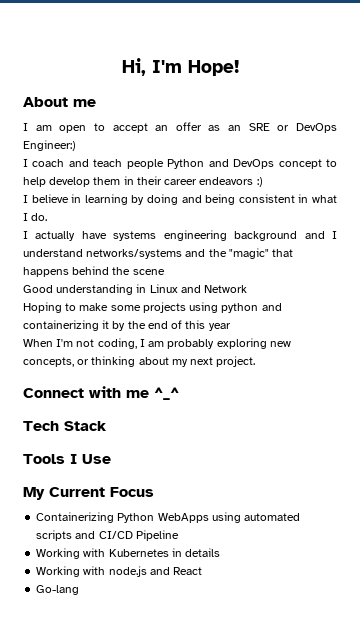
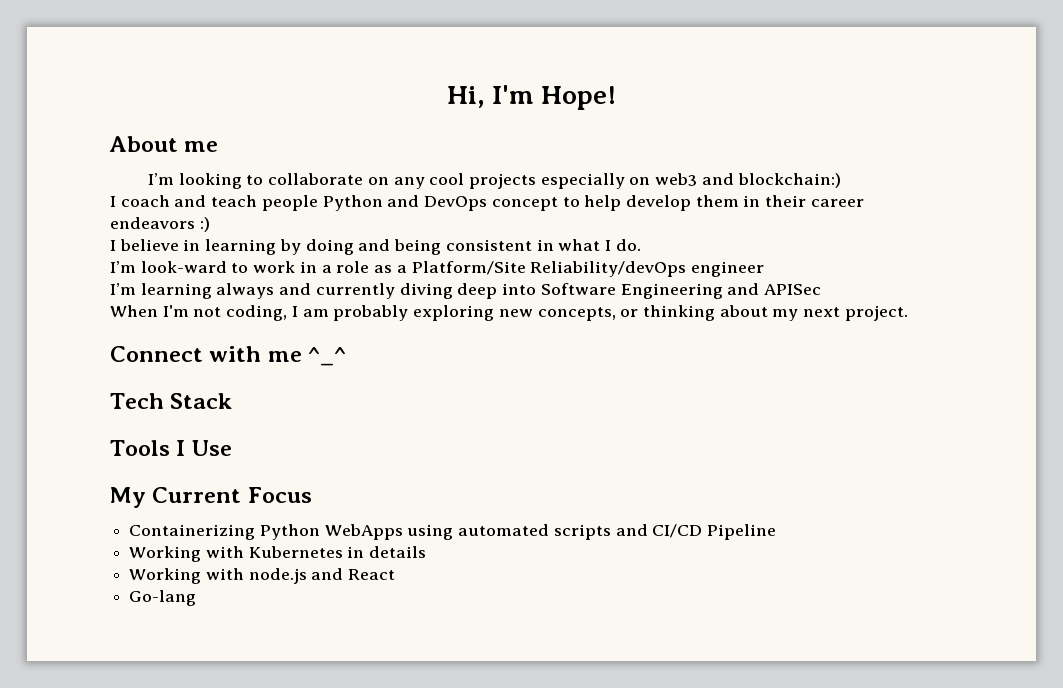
[23,122,337,133] [23,140,76,151] I am open to accept an offer as an SRE or DevOps Engineer:) -> [147,173,841,189] I’m looking to collaborate on any cool projects especially on web3 and blockchain:)
[23,230,337,241] [23,248,294,259] [23,266,165,277] [23,284,248,295] [23,302,282,313] [23,320,231,331] I actually have systems engineering background and I understand networks/systems and the "magic" that happens behind the scene // Good understanding in Linux and Network // Hoping to make some projects using python and containerizing it by the end of this year -> [110,261,764,277] [110,283,821,299] I’m look-ward to work in a role as a Platform/Site Reliability/devOps engineer // I’m learning always and currently diving deep into Software Engineering and APISec

